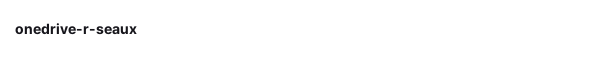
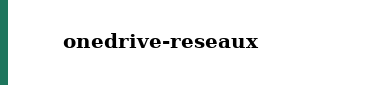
[15,23,137,35] onedrive-r-seaux -> [63,33,259,48] onedrive-reseaux

